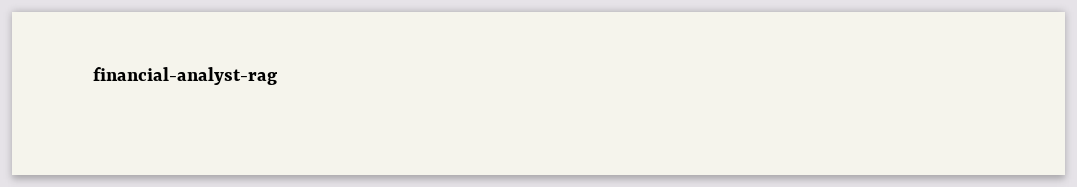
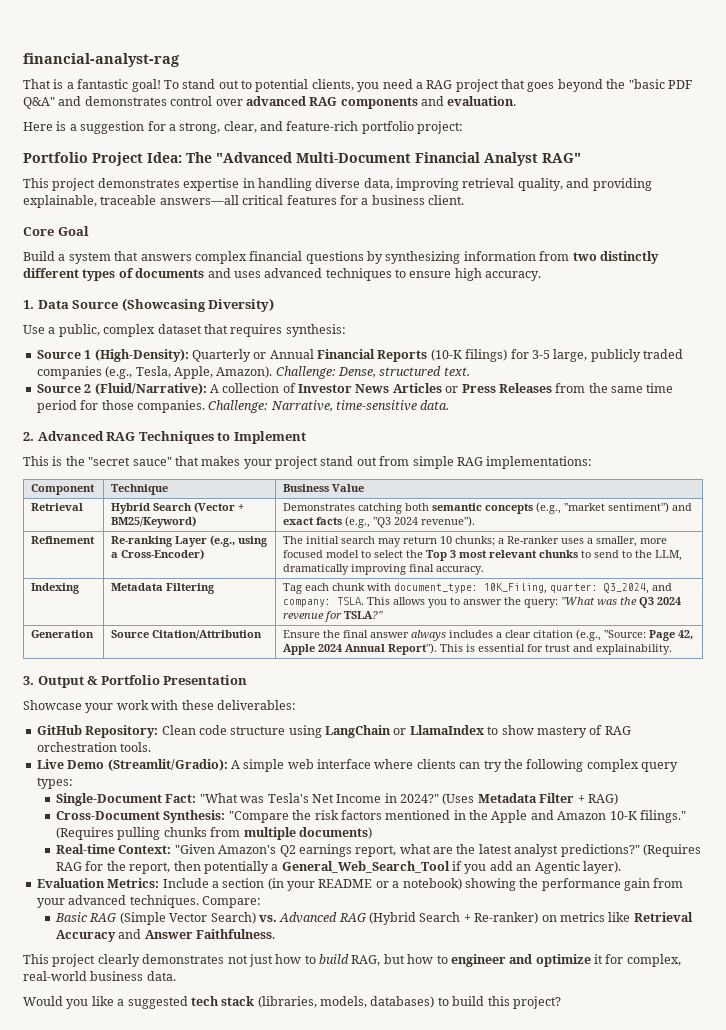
(277, 76) none -> [23,79,692,92] [23,96,517,109] [23,121,464,134] [23,152,581,166] [23,178,652,191] [23,195,464,208] [23,226,89,236] [23,251,659,264] [23,268,542,281] [23,298,275,312] [23,324,346,337] [36,349,683,362] [36,366,470,379] [36,383,674,395] [36,400,450,413] [23,431,306,444] [23,456,593,469] [31,484,96,495] [111,484,169,495] [283,484,365,492] [31,503,84,511] [111,502,245,514] [111,516,197,528] [283,502,693,514] [283,516,476,528] [31,536,96,544] [111,535,269,547] [111,549,205,560] [283,536,668,547] [283,550,683,561] [283,564,485,575] [31,583,81,594] [111,583,216,594] [283,583,673,594] [283,597,682,608] [283,611,384,622] [31,630,95,638] [111,630,263,640] [283,629,694,641] [283,643,673,655] [23,675,248,688] [23,700,296,713] [36,725,631,738] [36,742,152,752] [36,759,678,772] [36,777,73,789] [56,793,618,806] [56,810,686,823] [56,827,372,840] [56,844,701,857] [56,861,621,874] [36,878,684,891] [36,895,261,908] [55,912,693,925] [56,929,276,942] [23,954,681,967] [23,971,176,981] [23,996,561,1009] // That is a fantastic goal! To stand out to potential clients, you need a RAG project that goes beyond the "basic PDF Q&A" and demonstrates control over advanced RAG components and evaluation. // Here is a suggestion for a strong, clear, and feature-rich portfolio project: // Portfolio Project Idea: The "Advanced Multi-Document Financial Analyst RAG" // This project demonstrates expertise in handling diverse data, improving retrieval quality, and providing explainable, traceable answers—all critical features for a business client. // Core Goal // Build a system that answers complex financial questions by synthesizing information from two distinctly different types of documents and uses advanced techniques to ensure high accuracy. // 1. Data Source (Showcasing Diversity) // Use a public, complex dataset that requires synthesis: // Source 1 (High-Density): Quarterly or Annual Financial Reports (10-K filings) for 3-5 large, publicly traded companies (e.g., Tesla, Apple, Amazon). Challenge: Dense, structured text. // Source 2 (Fluid/Narrative): A collection of Investor News Articles or Press Releases from the same time period for those companies. Challenge: Narrative, time-sensitive data. // 2. Advanced RAG Techniques to Implement // This is the "secret sauce" that makes your project stand out from simple RAG implementations: // Component | Technique | Business Value // Retrieval | Hybrid Search (Vector + BM25/Keyword) | Demonstrates catching both semantic concepts (e.g., "market sentiment") and exact facts (e.g., "Q3 2024 revenue"). // Refinement | Re-ranking Layer (e.g., using a Cross-Encoder) | The initial search may return 10 chunks; a Re-ranker uses a smaller, more focused model to select the Top 3 most relevant chunks to send to the LLM, dramatically improving final accuracy. // Indexing | Metadata Filtering | Tag each chunk with document_type: 10K_Filing, quarter: Q3_2024, and company: TSLA. This allows you to answer the query: "What was the Q3 2024 revenue for TSLA?" // Generation | Source Citation/Attribution | Ensure the final answer always includes a clear citation (e.g., "Source: Page 42, Apple 2024 Annual Report"). This is essential for trust and explainability. // 3. Output & Portfolio Presentation // Showcase your work with these deliverables: // GitHub Repository: Clean code structure using LangChain or LlamaIndex to show mastery of RAG orchestration tools. // Live Demo (Streamlit/Gradio): A simple web interface where clients can try the following complex query types: // Single-Document Fact: "What was Tesla's Net Income in 2024?" (Uses Metadata Filter + RAG) // Cross-Document Synthesis: "Compare the risk factors mentioned in the Apple and Amazon 10-K filings." (Requires pulling chunks from multiple documents) // Real-time Context: "Given Amazon's Q2 earnings report, what are the latest analyst predictions?" (Requires RAG for the report, then potentially a General_Web_Search_Tool if you add an Agentic layer). // Evaluation Metrics: Include a section (in your README or a notebook) showing the performance gain from your advanced techniques. Compare: // Basic RAG (Simple Vector Search) vs. Advanced RAG (Hybrid Search + Re-ranker) on metrics like Retrieval Accuracy and Answer Faithfulness. // This project clearly demonstrates not just how to build RAG, but how to engineer and optimize it for complex, real-world business data. // Would you like a suggested tech stack (libraries, models, databases) to build this project?

